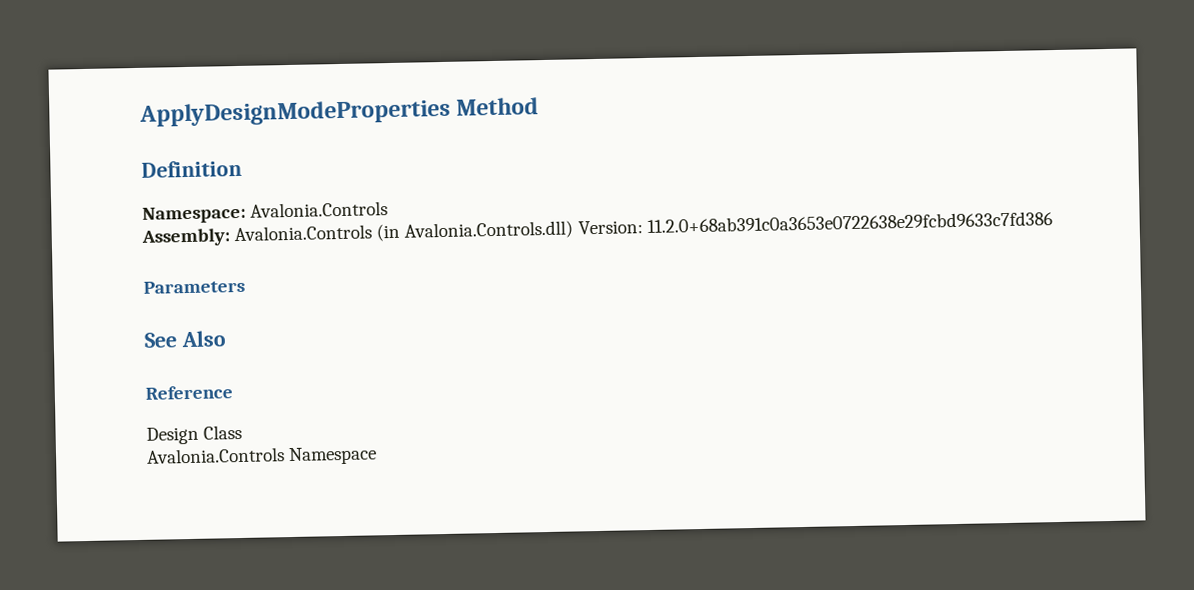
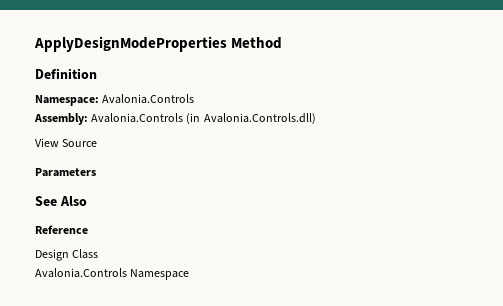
[577,211,1053,235] Version: 11.2.0+68ab391c0a3653e0722638e29fcbd9633c7fd386 -> [35,138,98,147] // View Source

